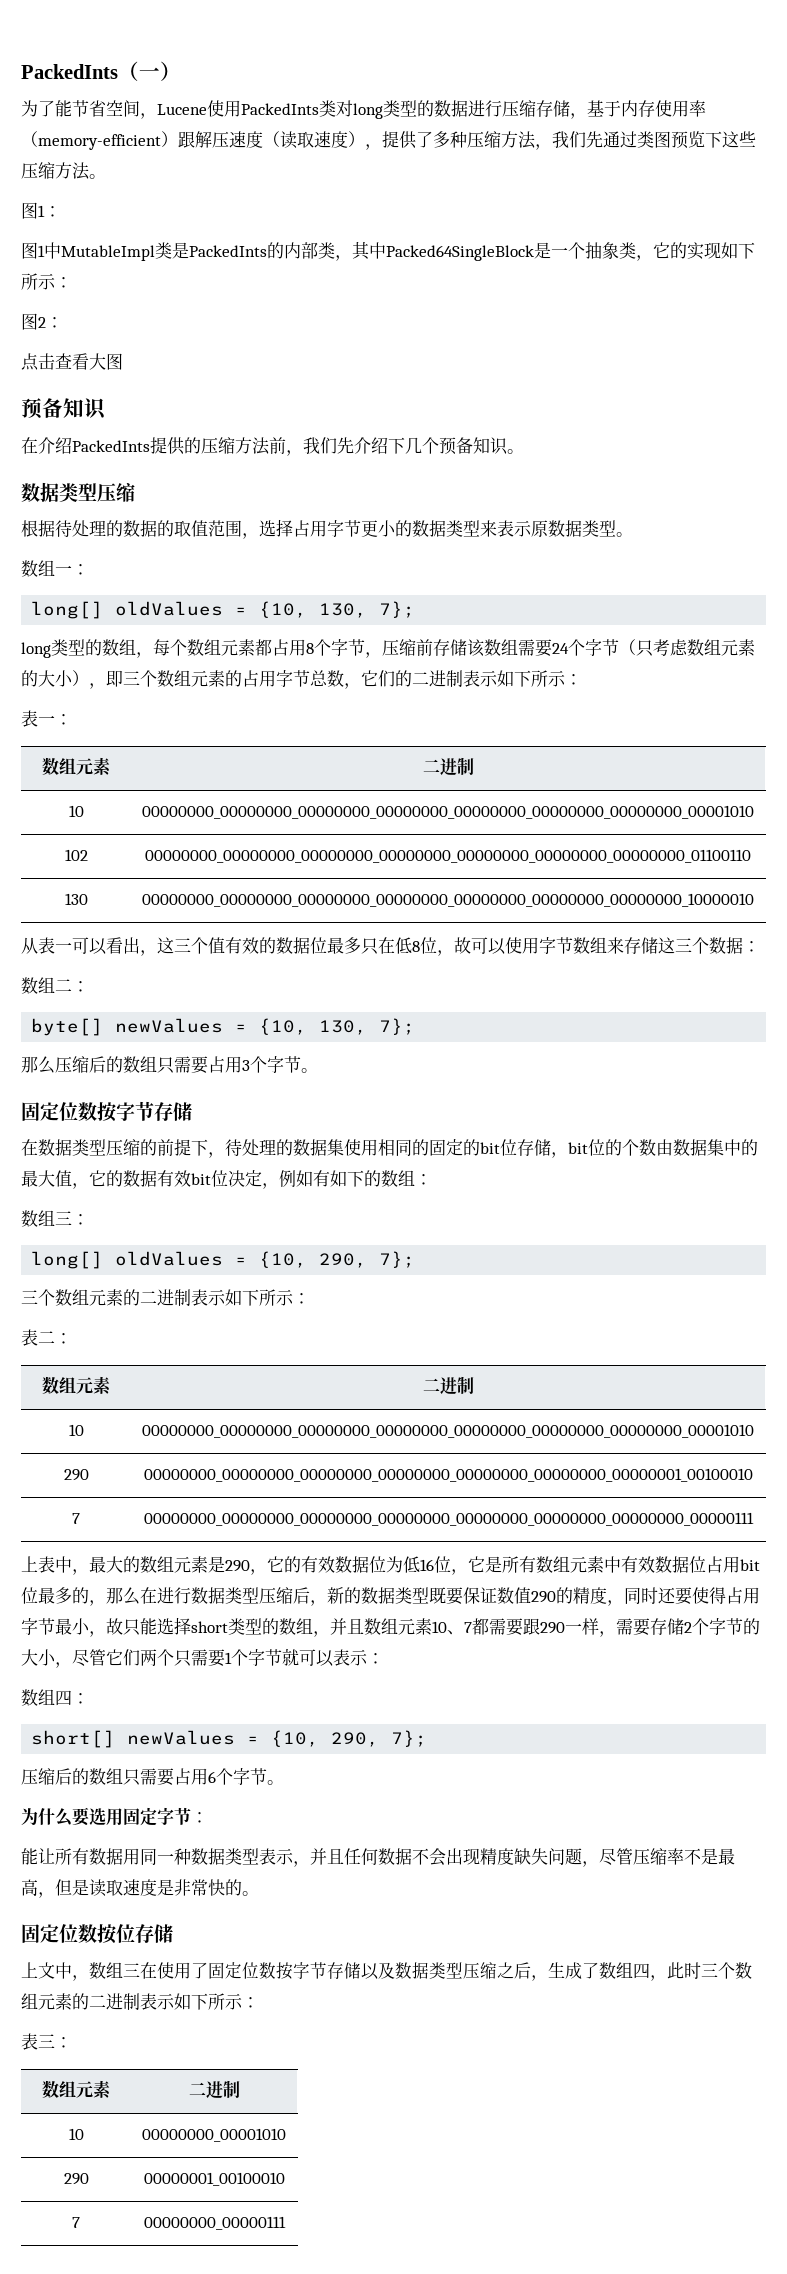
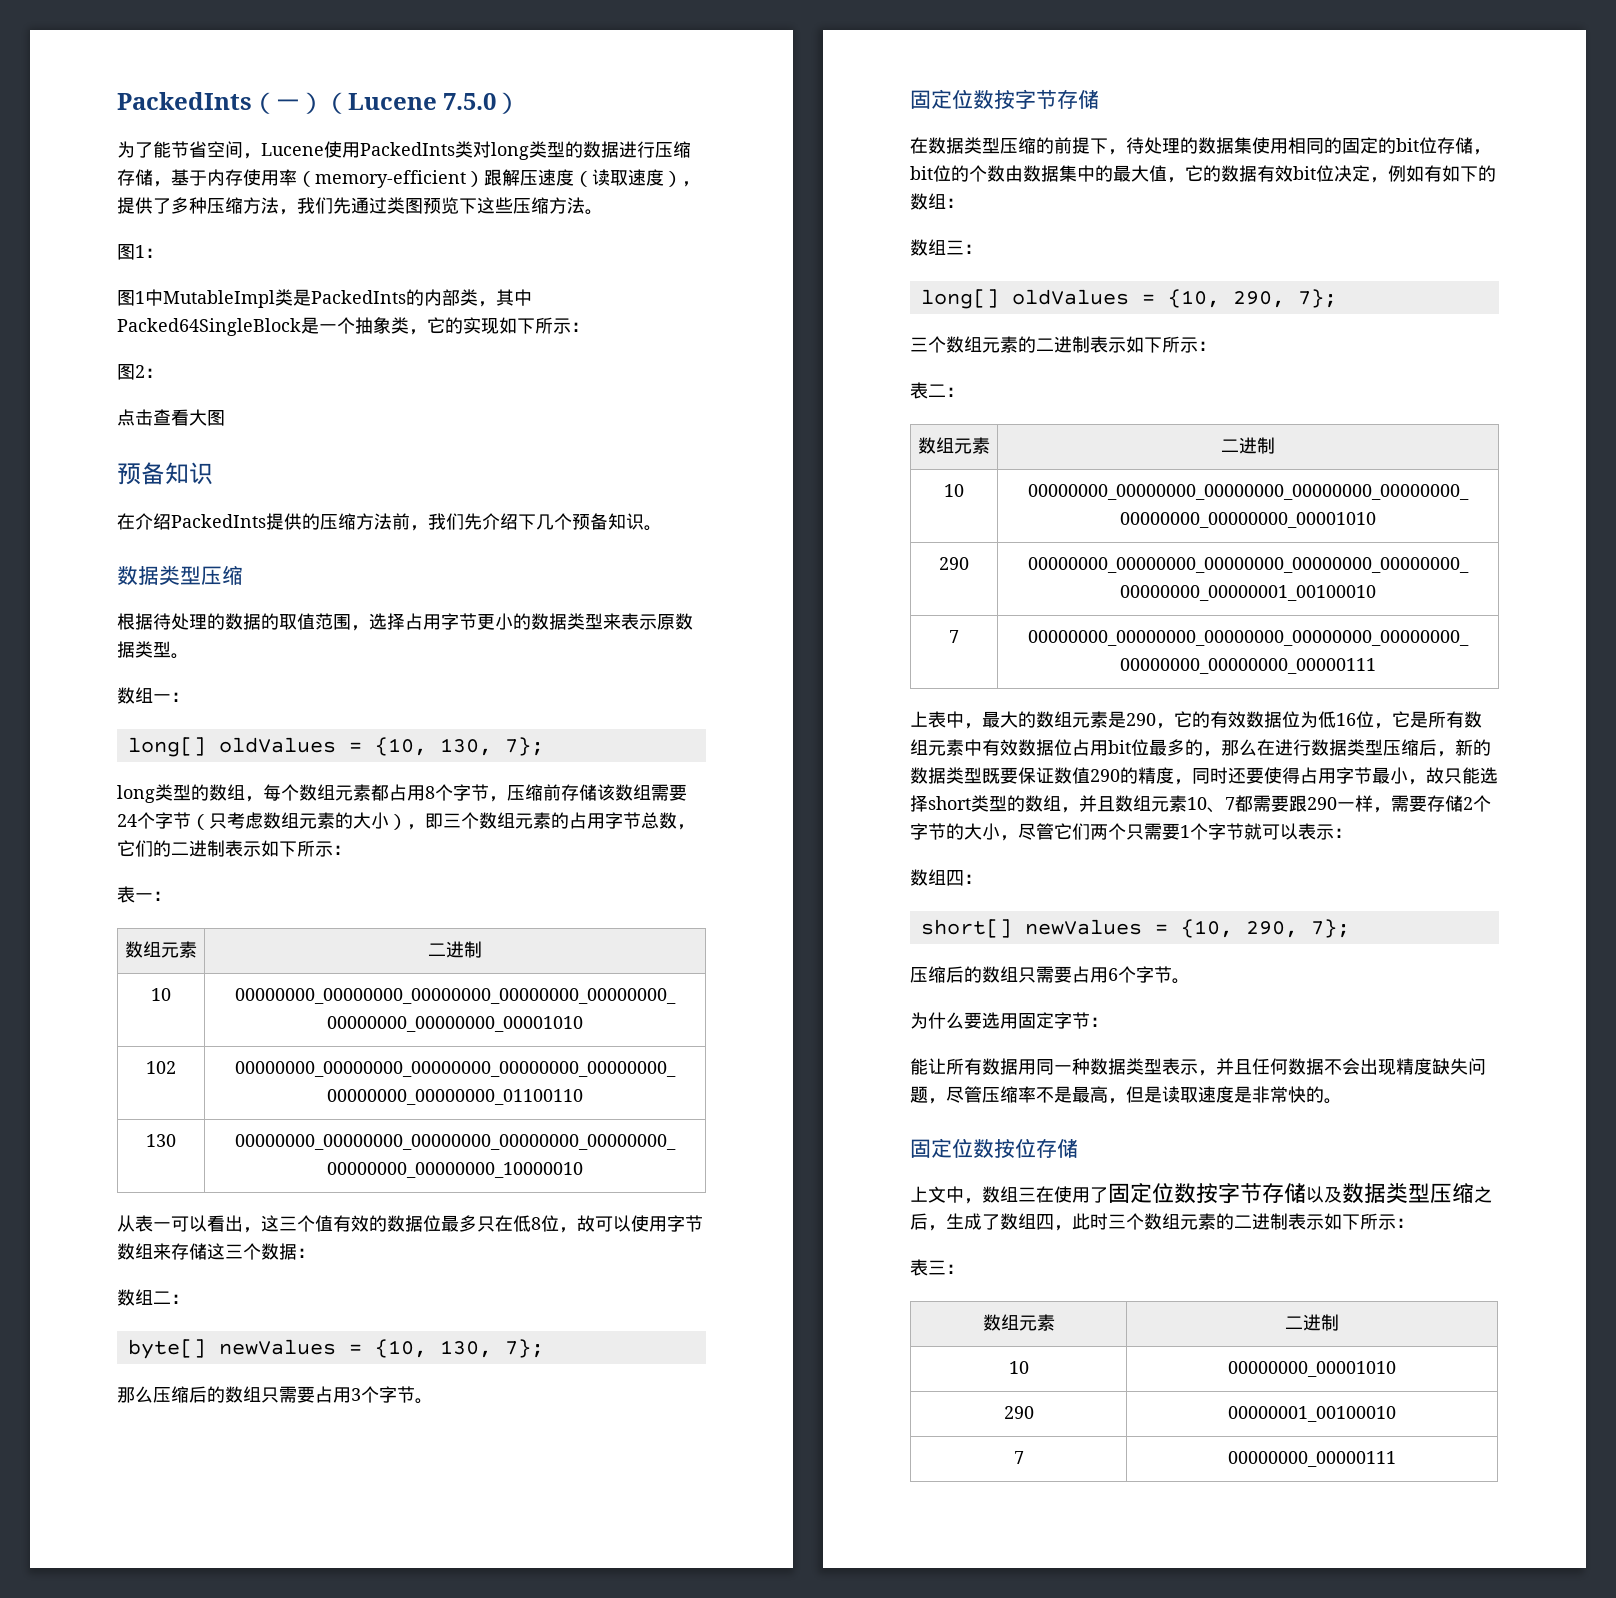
(181, 71) none -> [324,92,521,114] （Lucene 7.5.0）

